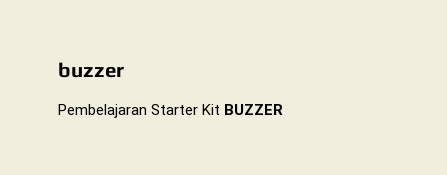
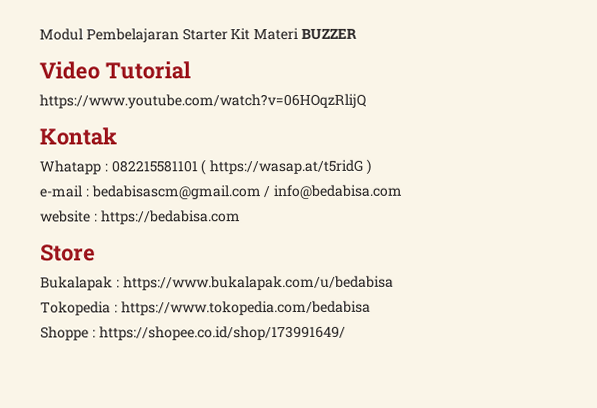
[58,62,124,78] buzzer // -> [39,28,83,41] Modul
(221, 109) none -> [253,27,300,41] Materi
(284, 109) none -> [39,61,191,80] [39,93,367,109] [39,127,117,146] [39,158,371,176] [39,184,403,201] [40,210,241,225] [40,244,96,262] [40,275,394,291] [40,300,371,316] [40,325,346,341] // Video Tutorial // https://www.youtube.com/watch?v=06HOqzRlijQ // Kontak // Whatapp : 082215581101 ( https://wasap.at/t5ridG ) // e-mail : bedabisascm@gmail.com / info@bedabisa.com // website : https://bedabisa.com // Store // Bukalapak : https://www.bukalapak.com/u/bedabisa // Tokopedia : https://www.tokopedia.com/bedabisa // Shoppe : https://shopee.co.id/shop/173991649/

